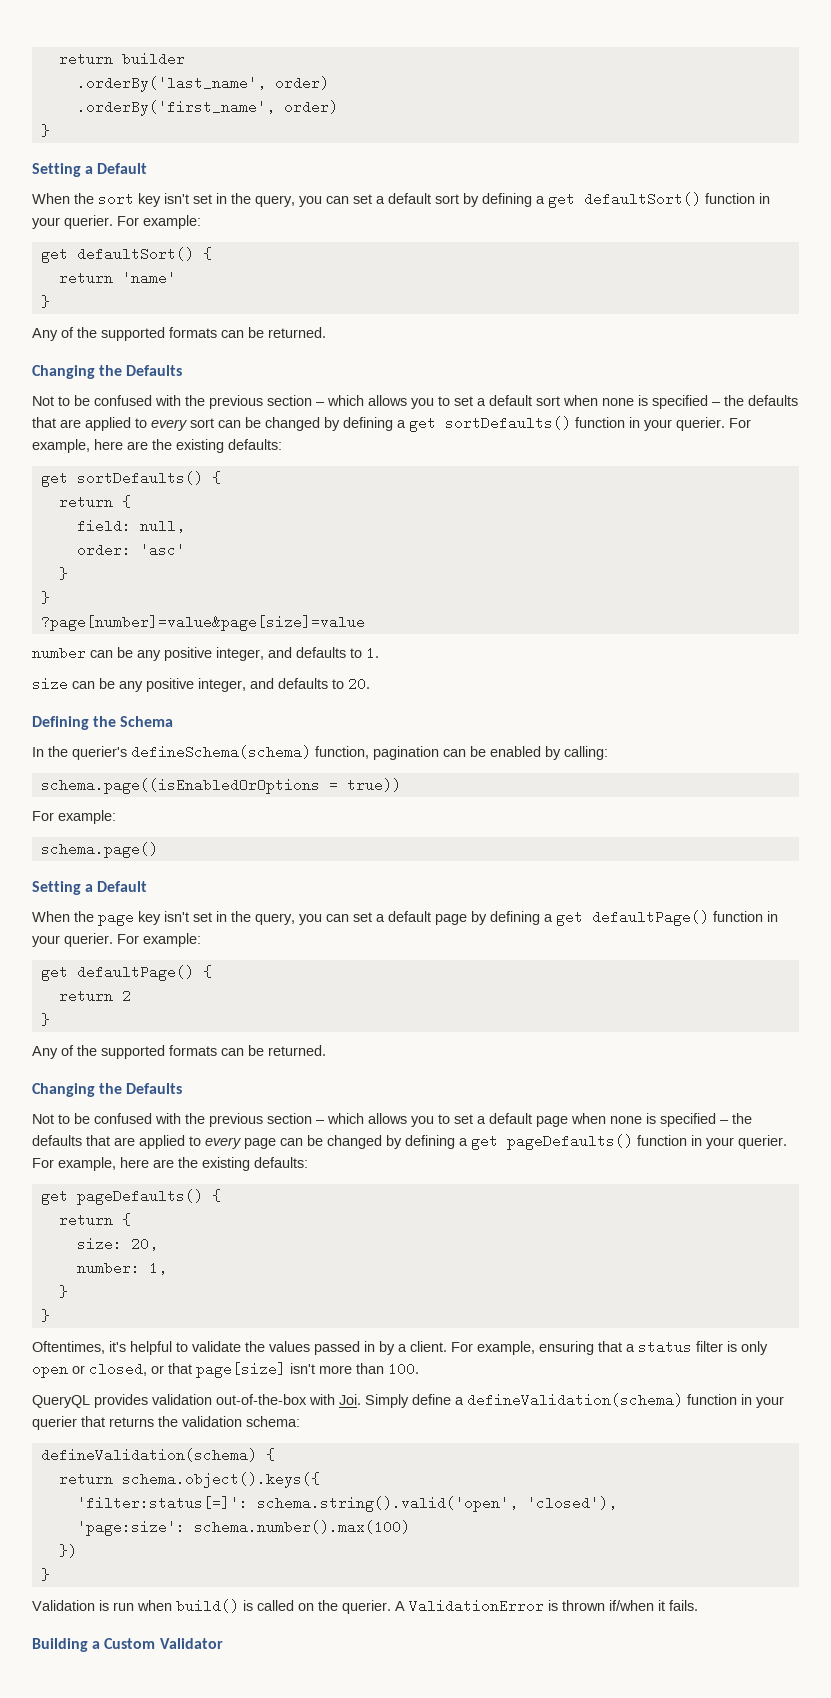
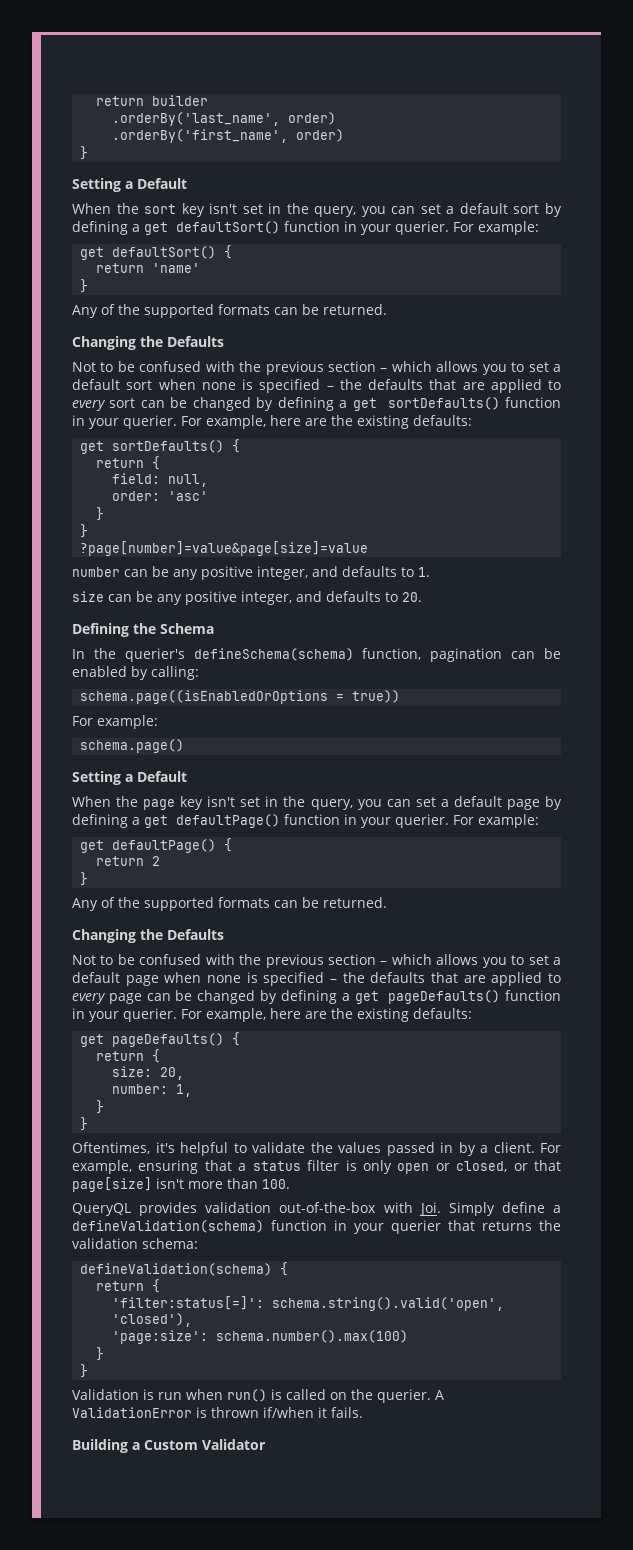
[121,1472,320,1488] schema.object().keys({ -> [152,1279,161,1293] {
[58,1544,77,1558] }) -> [96,1347,105,1361] }
[176,1599,239,1613] build() -> [227,1389,267,1402] run()

